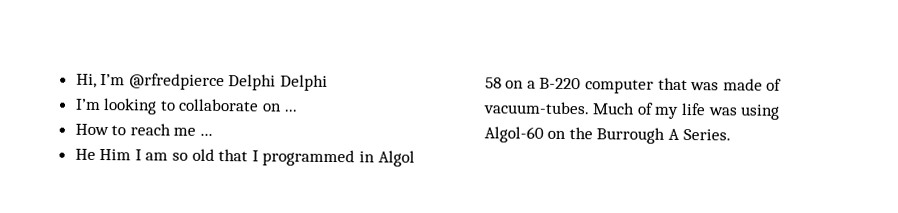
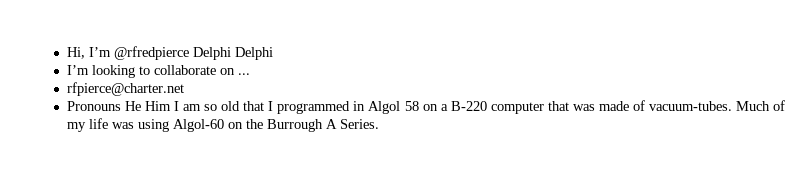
[74,123,214,136] How to reach me ... // -> [66,82,184,96] [66,101,121,111] rfpierce@charter.net // Pronouns

